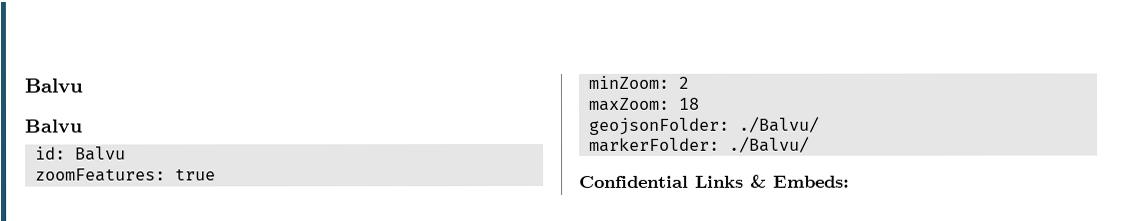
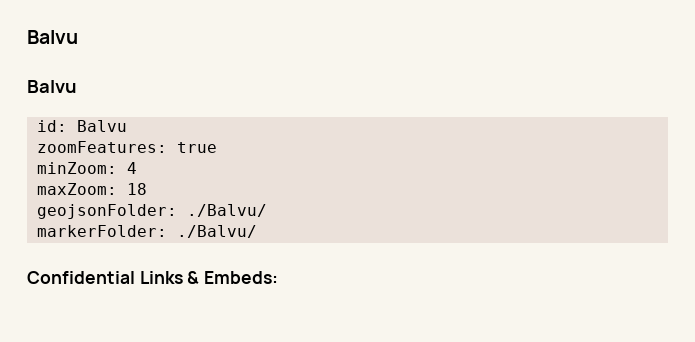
[677,76,689,89] 2 -> [126,162,137,174] 4

